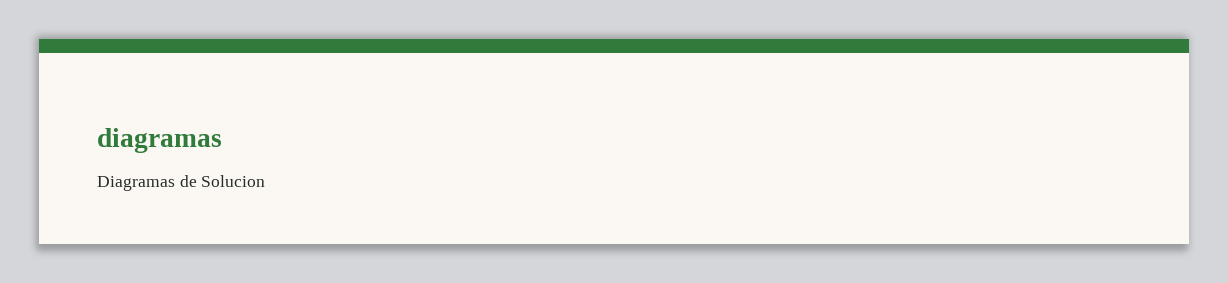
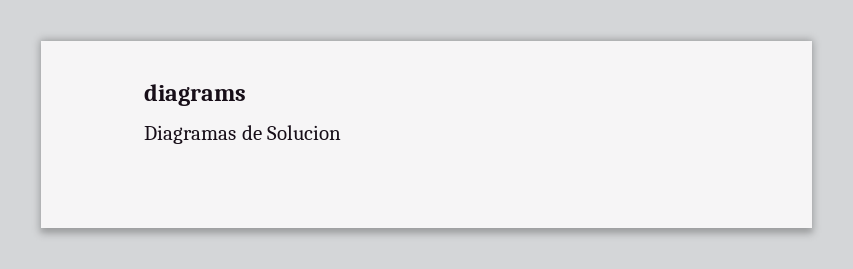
[97,128,222,153] diagramas -> [144,84,246,106] diagrams

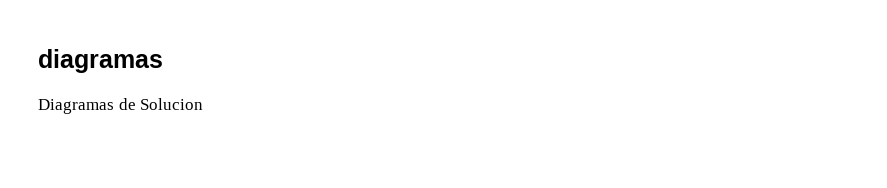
[144,84,246,106] diagrams -> [38,49,163,73] diagramas

